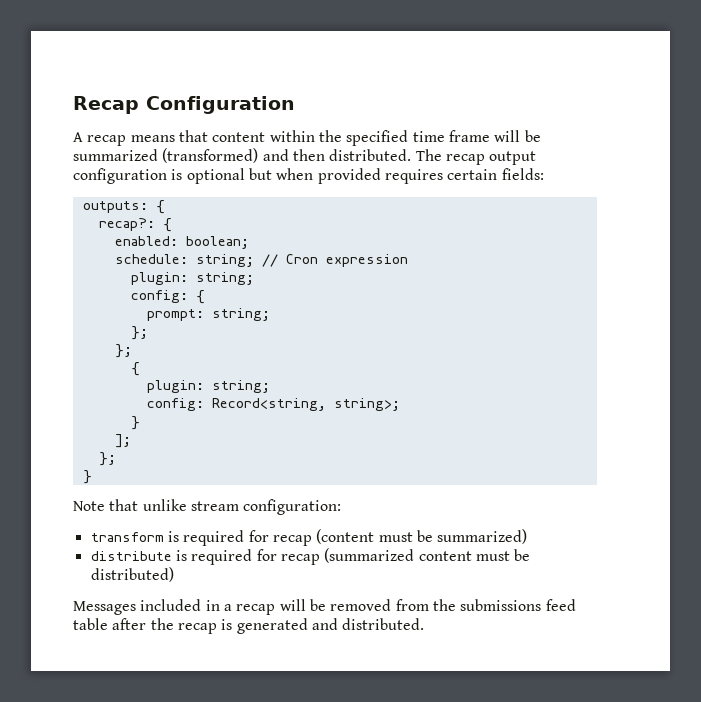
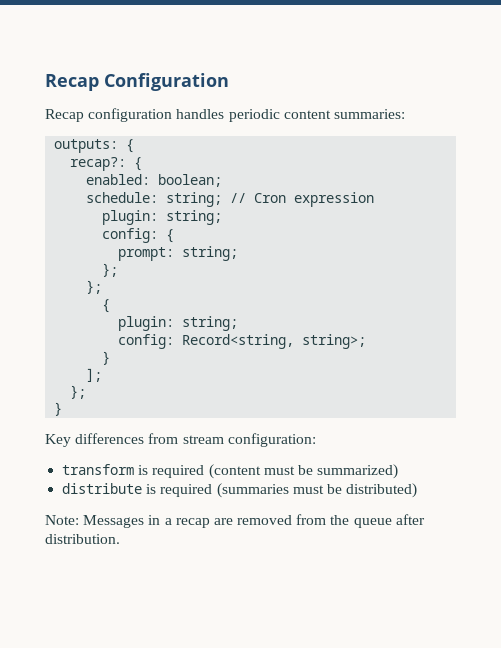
[73,130,541,146] [73,148,537,165] [73,168,544,184] A recap means that content within the specified time frame will be summarized (transformed) and then distributed. The recap output configuration is optional but when provided requires certain fields: -> [45,108,405,122] Recap configuration handles periodic content summaries:
[73,499,187,511] Note that unlike -> [45,433,179,447] Key differences from
[248,530,312,546] for recap -> (205, 471) none
[256,548,472,565] for recap (summarized content -> [216,483,289,498] (summaries
[73,599,202,615] Messages included -> [45,515,145,528] Note: Messages
[279,599,326,611] will be -> [213,518,233,525] are
[460,599,576,611] [73,618,425,634] submissions feed table after the recap is generated and distributed. -> [353,514,425,528] [45,534,120,544] queue after distribution.

